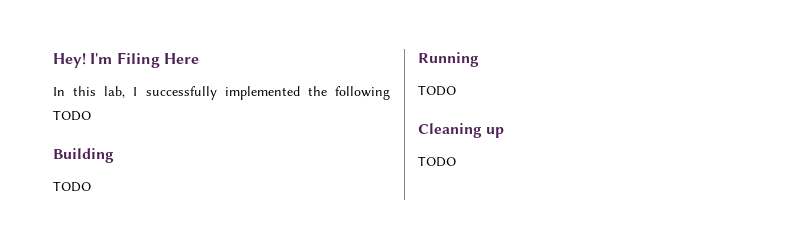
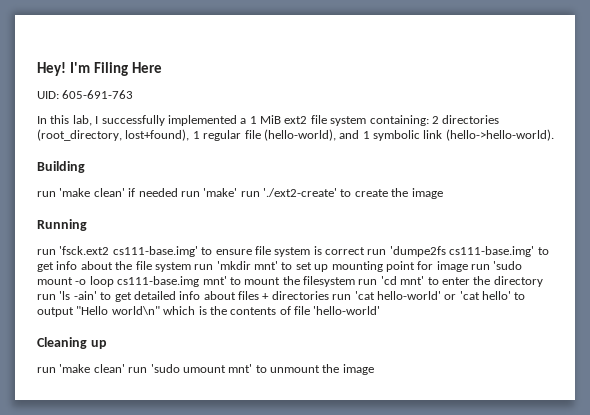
(199, 58) none -> [37,90,134,99] // UID: 605-691-763
[307,86,390,100] [53,110,91,121] [53,148,114,163] [53,181,91,192] [418,52,479,67] [418,85,456,96] [418,123,505,138] [418,156,456,167] the following TODO // Building // TODO // Running // TODO // Cleaning up // TODO -> [240,115,500,126] [37,129,554,141] [37,161,85,173] [37,188,443,199] [37,219,87,231] [37,246,549,257] [37,261,523,272] [37,276,543,287] [37,291,526,302] [37,306,381,317] [37,337,107,349] [37,364,374,375] a 1 MiB ext2 file system containing: 2 directories (root_directory, lost+found), 1 regular file (hello-world), and 1 symbolic link (hello->hello-world). // Building // run 'make clean' if needed run 'make' run './ext2-create' to create the image // Running // run 'fsck.ext2 cs111-base.img' to ensure file system is correct run 'dumpe2fs cs111-base.img' to get info about the file system run 'mkdir mnt' to set up mounting point for image run 'sudo mount -o loop cs111-base.img mnt' to mount the filesystem run 'cd mnt' to enter the directory run 'ls -ain' to get detailed info about files + directories run 'cat hello-world' or 'cat hello' to output "Hello world\n" which is the contents of file 'hello-world' // Cleaning up // run 'make clean' run 'sudo umount mnt' to unmount the image

